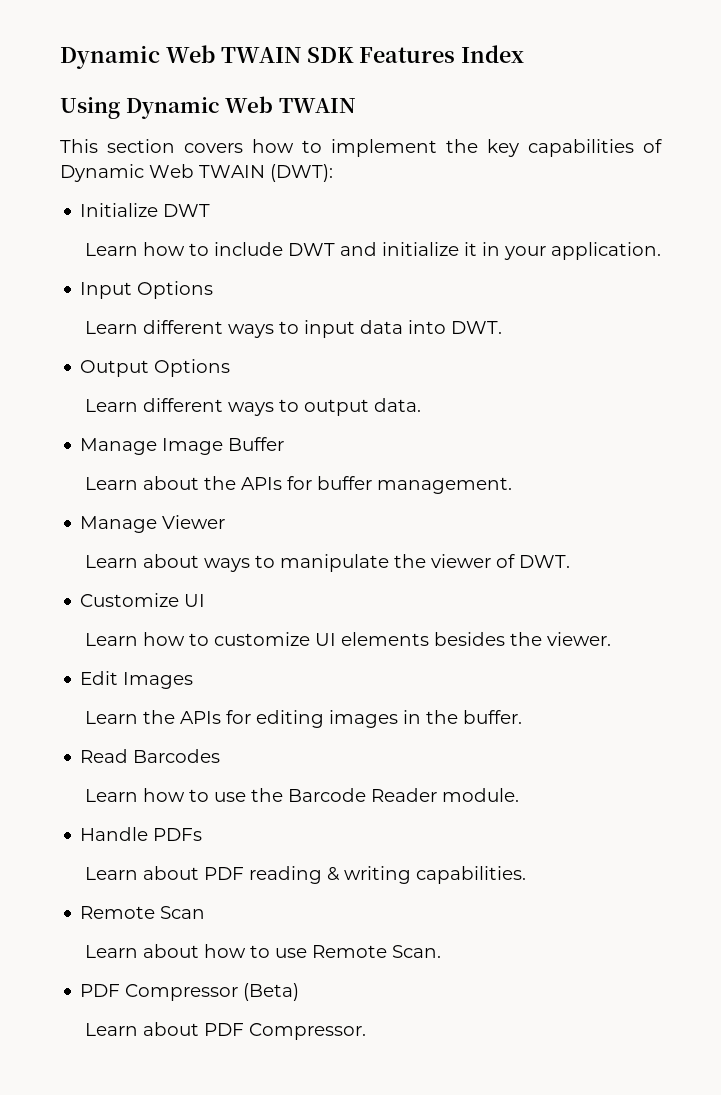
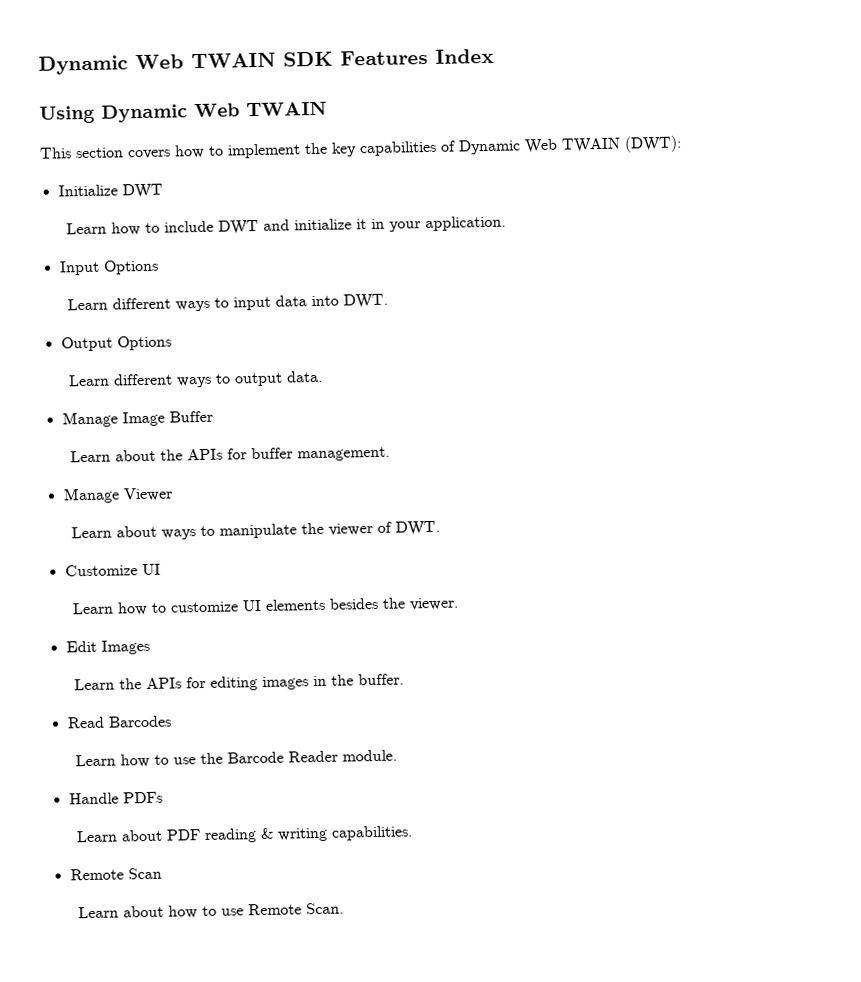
[80,983,300,1001] [84,1022,366,1040] // PDF Compressor (Beta) // Learn about PDF Compressor. -> (344, 908) none

